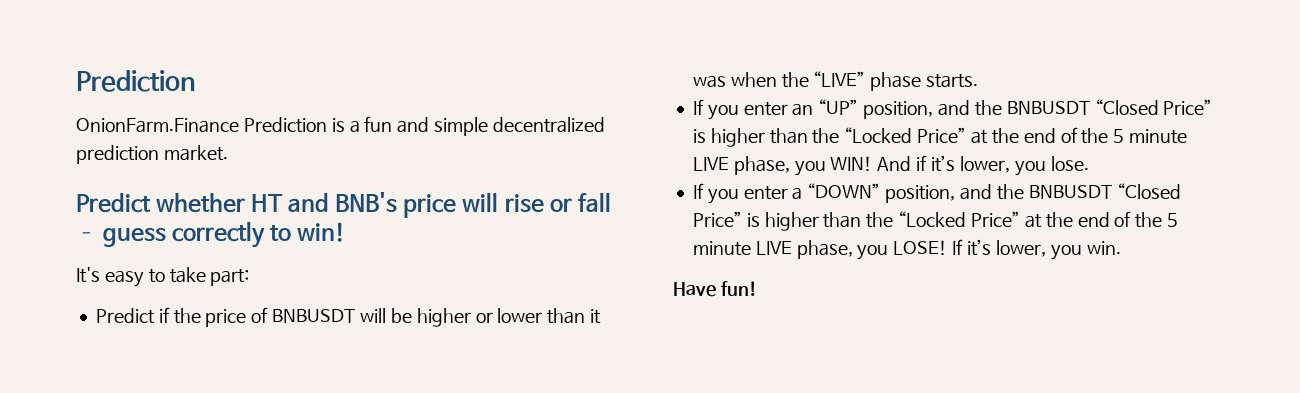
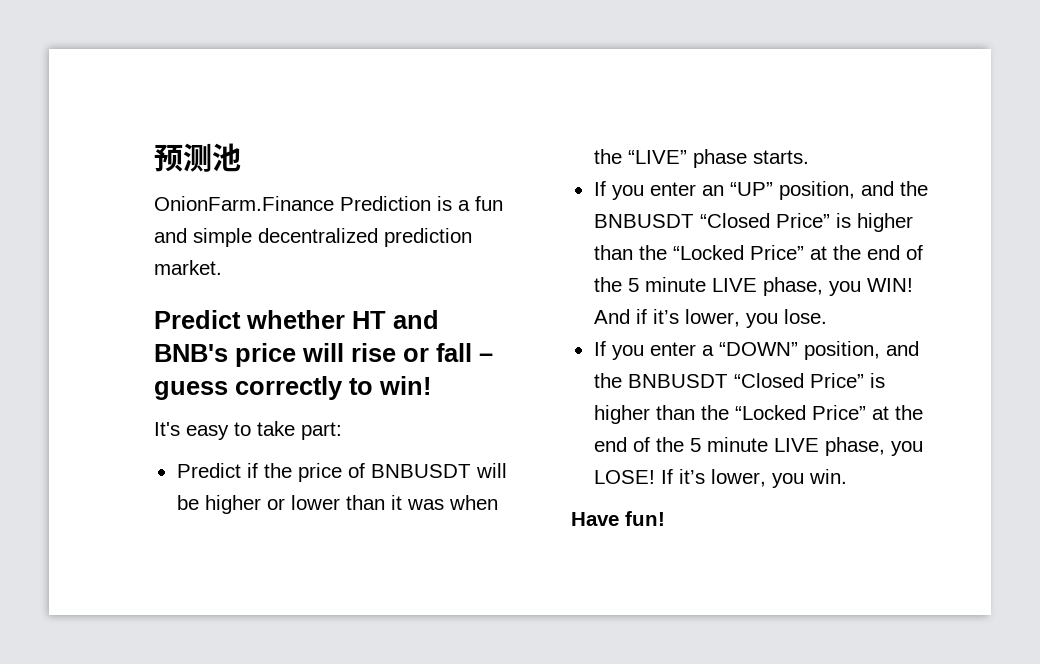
[76,70,195,92] Prediction -> [154,143,241,172] 预测池

